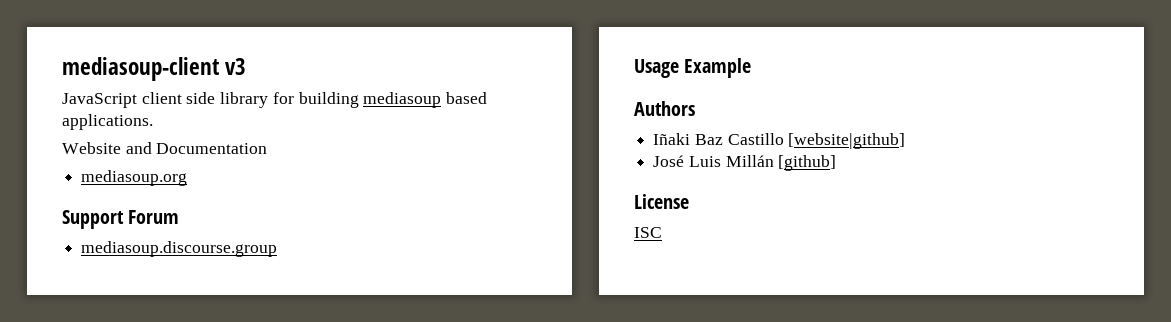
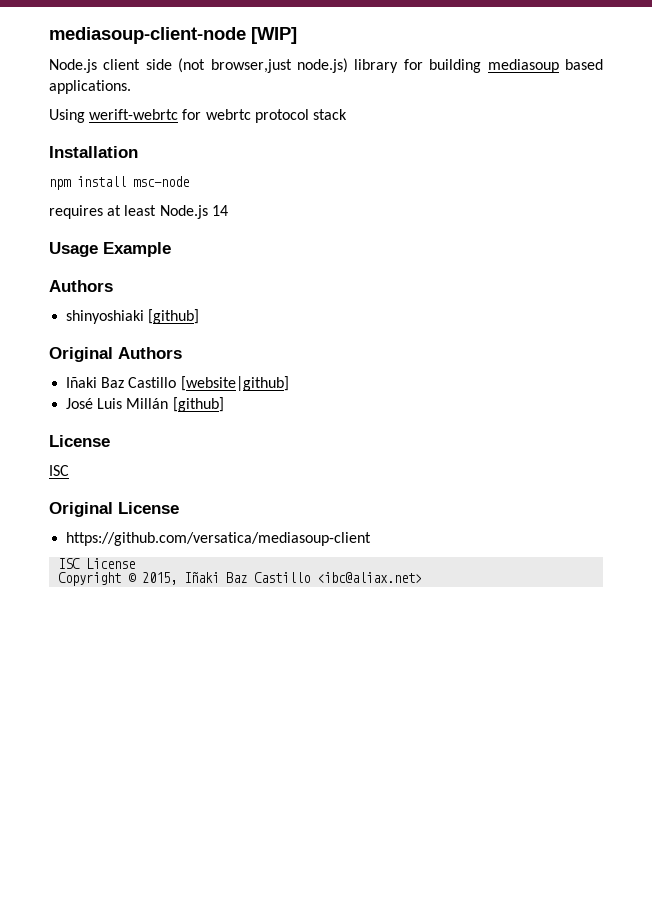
[62,57,247,81] [62,92,216,108] mediasoup-client v3 // JavaScript client side -> [49,27,297,44] [49,58,348,73] mediasoup-client-node [WIP] // Node.js client side (not browser,just node.js)
[62,142,268,154] [81,170,188,186] [62,210,180,229] [81,241,278,257] Website and Documentation // mediasoup.org // Support Forum // mediasoup.discourse.group -> [49,109,347,123] [49,146,138,158] [49,176,189,190] [49,205,228,219] Using werift-webrtc for webrtc protocol stack // Installation // npm install msc-node // requires at least Node.js 14
(695, 108) none -> [66,309,200,324] [49,347,182,362] // shinyoshiaki [github] // Original Authors
(662, 232) none -> [49,502,179,517] [66,532,372,546] [58,558,136,569] [58,572,423,586] // Original License // https://github.com/versatica/mediasoup-client // ISC License // Copyright © 2015, Iñaki Baz Castillo <ibc@aliax.net>

